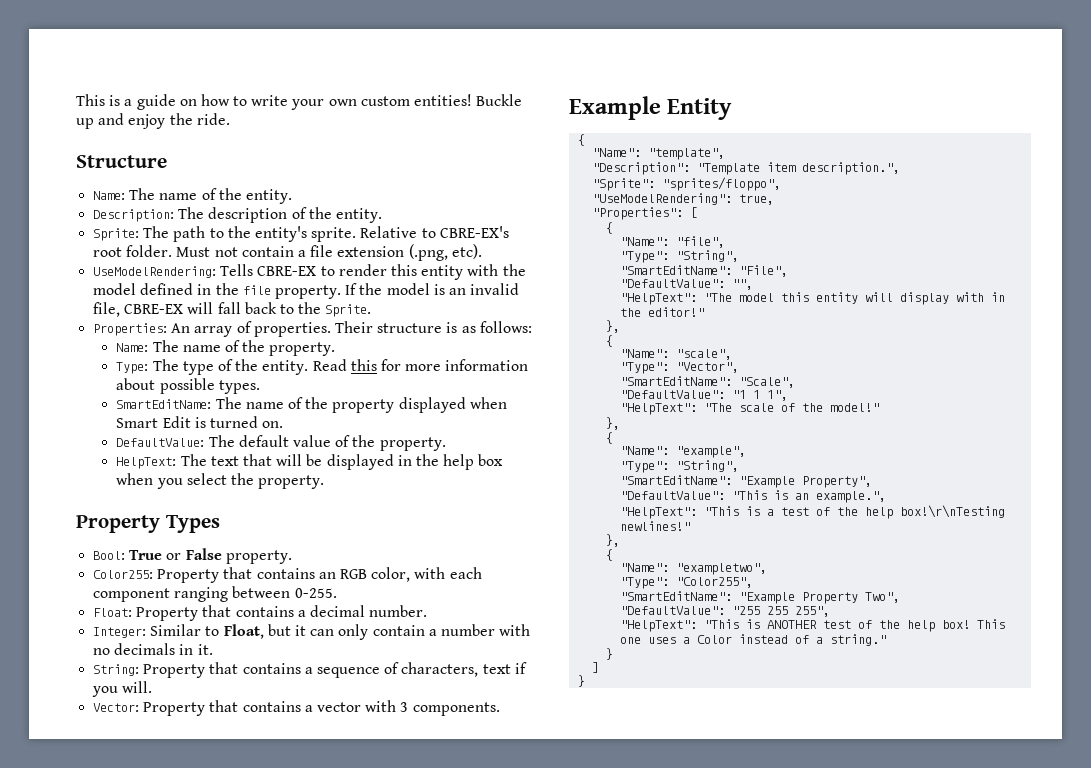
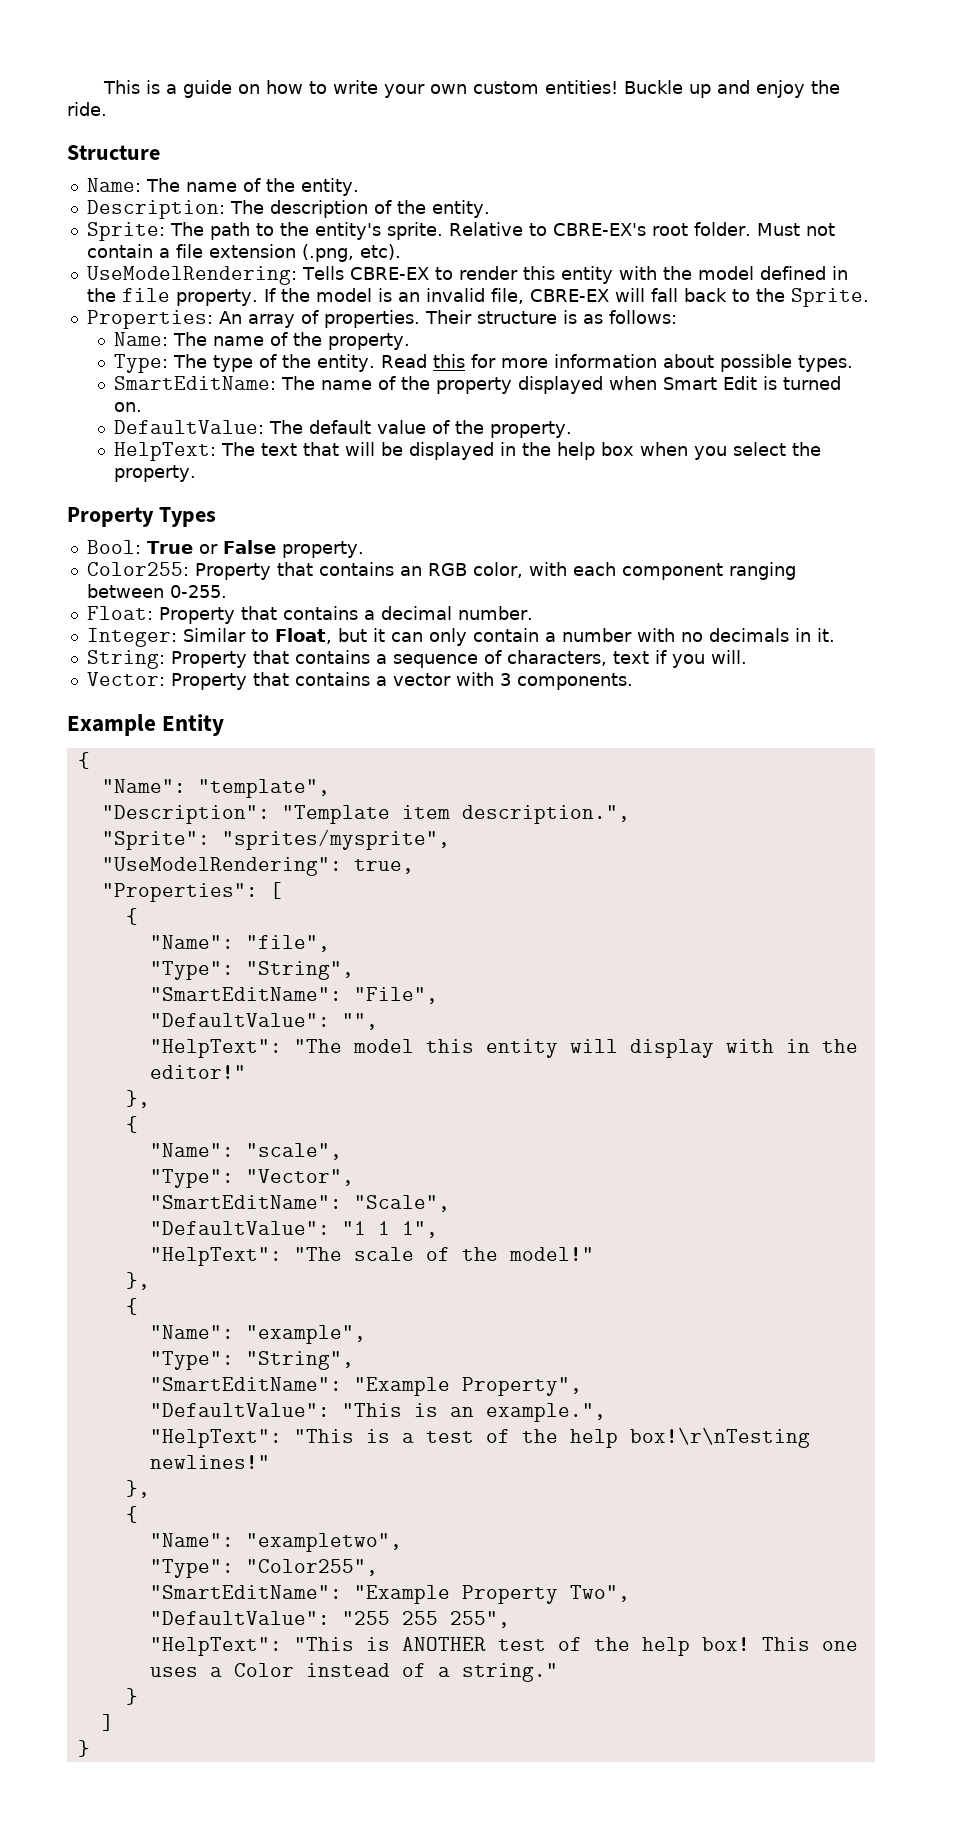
[662,177,782,191] "sprites/floppo", -> [221,829,450,850] "sprites/mysprite",

